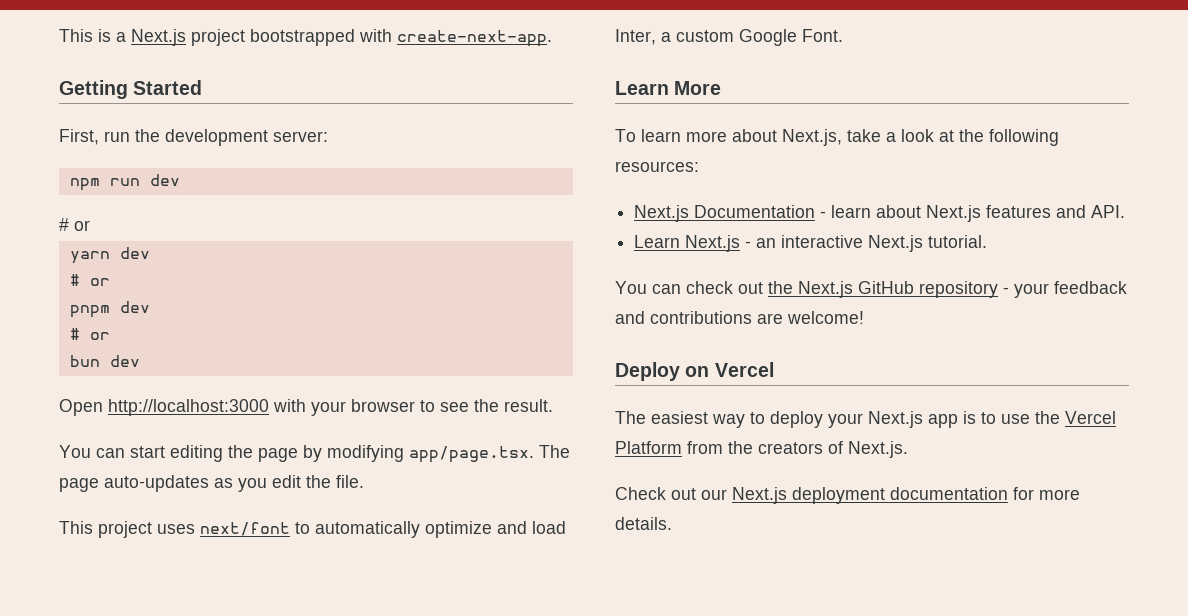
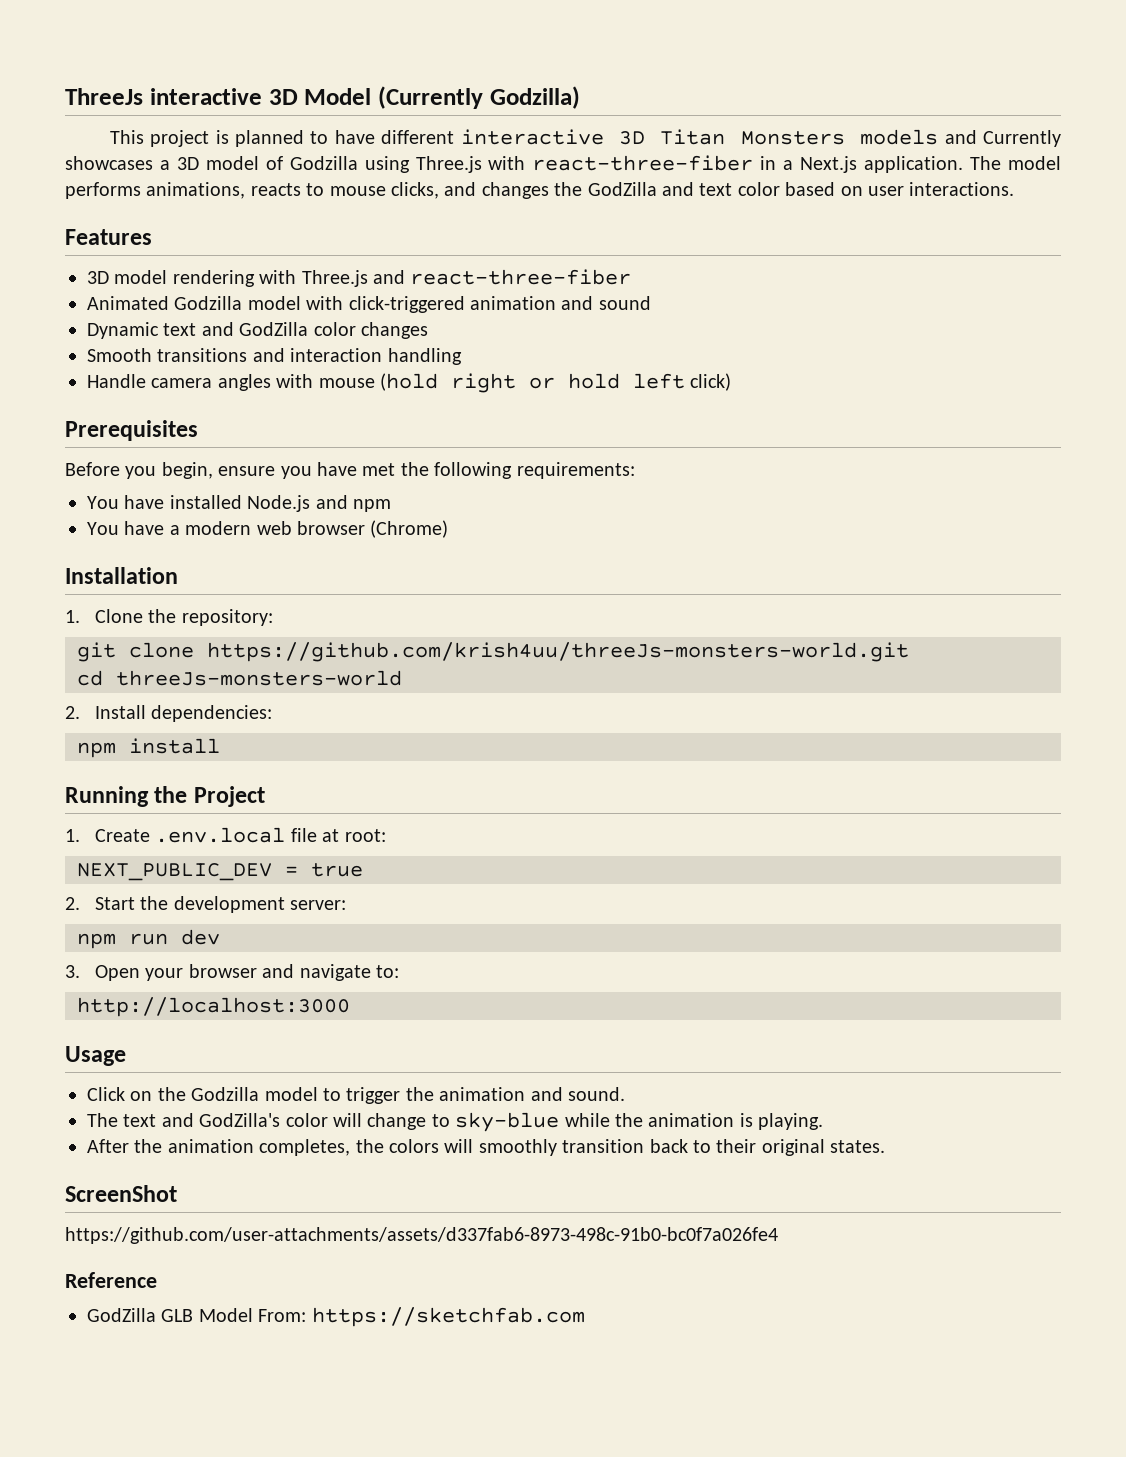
[59,29,552,47] [59,80,203,99] [59,129,130,145] This is a Next.js project bootstrapped with create-next-app. // Getting Started // First, run -> [65,86,580,109] [109,129,1062,147] [65,155,1061,173] [65,182,1015,199] [65,229,152,245] [87,269,632,287] [87,296,651,313] [87,322,428,339] [87,348,462,365] [87,373,732,393] [65,420,198,441] [65,462,635,479] [87,495,391,512] [87,520,449,538] [65,567,178,584] [65,609,273,626] [77,642,909,662] [77,670,402,686] [65,705,273,722] [77,738,220,758] [65,786,265,807] [65,827,386,843] [77,863,363,881] [65,897,135,910] ThreeJs interactive 3D Model (Currently Godzilla) // This project is planned to have different interactive 3D Titan Monsters models and Currently showcases a 3D model of Godzilla using Three.js with react-three-fiber in a Next.js application. The model performs animations, reacts to mouse clicks, and changes the GodZilla and text color based on user interactions. // Features // 3D model rendering with Three.js and react-three-fiber // Animated Godzilla model with click-triggered animation and sound // Dynamic text and GodZilla color changes // Smooth transitions and interaction handling // Handle camera angles with mouse (hold right or hold left click) // Prerequisites // Before you begin, ensure you have met the following requirements: // You have installed Node.js and npm // You have a modern web browser (Chrome) // Installation // 1. Clone the repository: // git clone https://github.com/krish4uu/threeJs-monsters-world.git // cd threeJs-monsters-world // 2. Install dependencies: // npm install // Running the Project // 1. Create .env.local file at root: // NEXT_PUBLIC_DEV = true // 2. Start
[59,218,90,231] [69,247,150,264] [69,274,110,286] [69,301,150,318] [69,328,110,340] [69,355,140,367] [59,399,553,416] [59,445,570,463] [59,475,364,492] [59,521,566,538] [615,29,843,46] [615,81,722,95] [615,129,1059,146] [615,161,699,172] [634,205,1126,222] [634,235,988,252] [615,281,1127,298] [615,311,864,324] [615,362,774,381] [615,411,1116,428] [615,441,908,458] [615,487,1080,504] [615,517,672,530] # or // yarn dev // # or // pnpm dev // # or // bun dev // Open http://localhost:3000 with your browser to see the result. // You can start editing the page by modifying app/page.tsx. The page auto-updates as you edit the file. // This project uses next/font to automatically optimize and load Inter, a custom Google Font. // Learn More // To learn more about Next.js, take a look at the following resources: // Next.js Documentation - learn about Next.js features and API. // Learn Next.js - an interactive Next.js tutorial. // You can check out the Next.js GitHub repository - your feedback and contributions are welcome! // Deploy on Vercel // The easiest way to deploy your Next.js app is to use the Vercel Platform from the creators of Next.js. // Check out our Next.js deployment documentation for more details. -> [65,964,399,981] [77,997,350,1017] [65,1046,126,1066] [87,1087,625,1104] [87,1112,824,1132] [87,1139,886,1156] [65,1185,177,1202] [65,1227,778,1244] [65,1272,157,1288] [87,1307,585,1327] 3. Open your browser and navigate to: // http://localhost:3000 // Usage // Click on the Godzilla model to trigger the animation and sound. // The text and GodZilla's color will change to sky-blue while the animation is playing. // After the animation completes, the colors will smoothly transition back to their original states. // ScreenShot // https://github.com/user-attachments/assets/d337fab6-8973-498c-91b0-bc0f7a026fe4 // Reference // GodZilla GLB Model From: https://sketchfab.com

